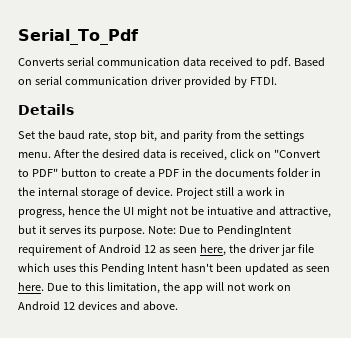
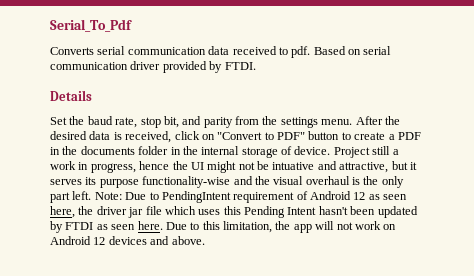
[98,228,145,237] purpose. -> [99,176,404,188] [50,191,92,203] purpose functionality-wise and the visual overhaul is the only part left.
(289, 269) none -> [50,221,94,233] by FTDI

